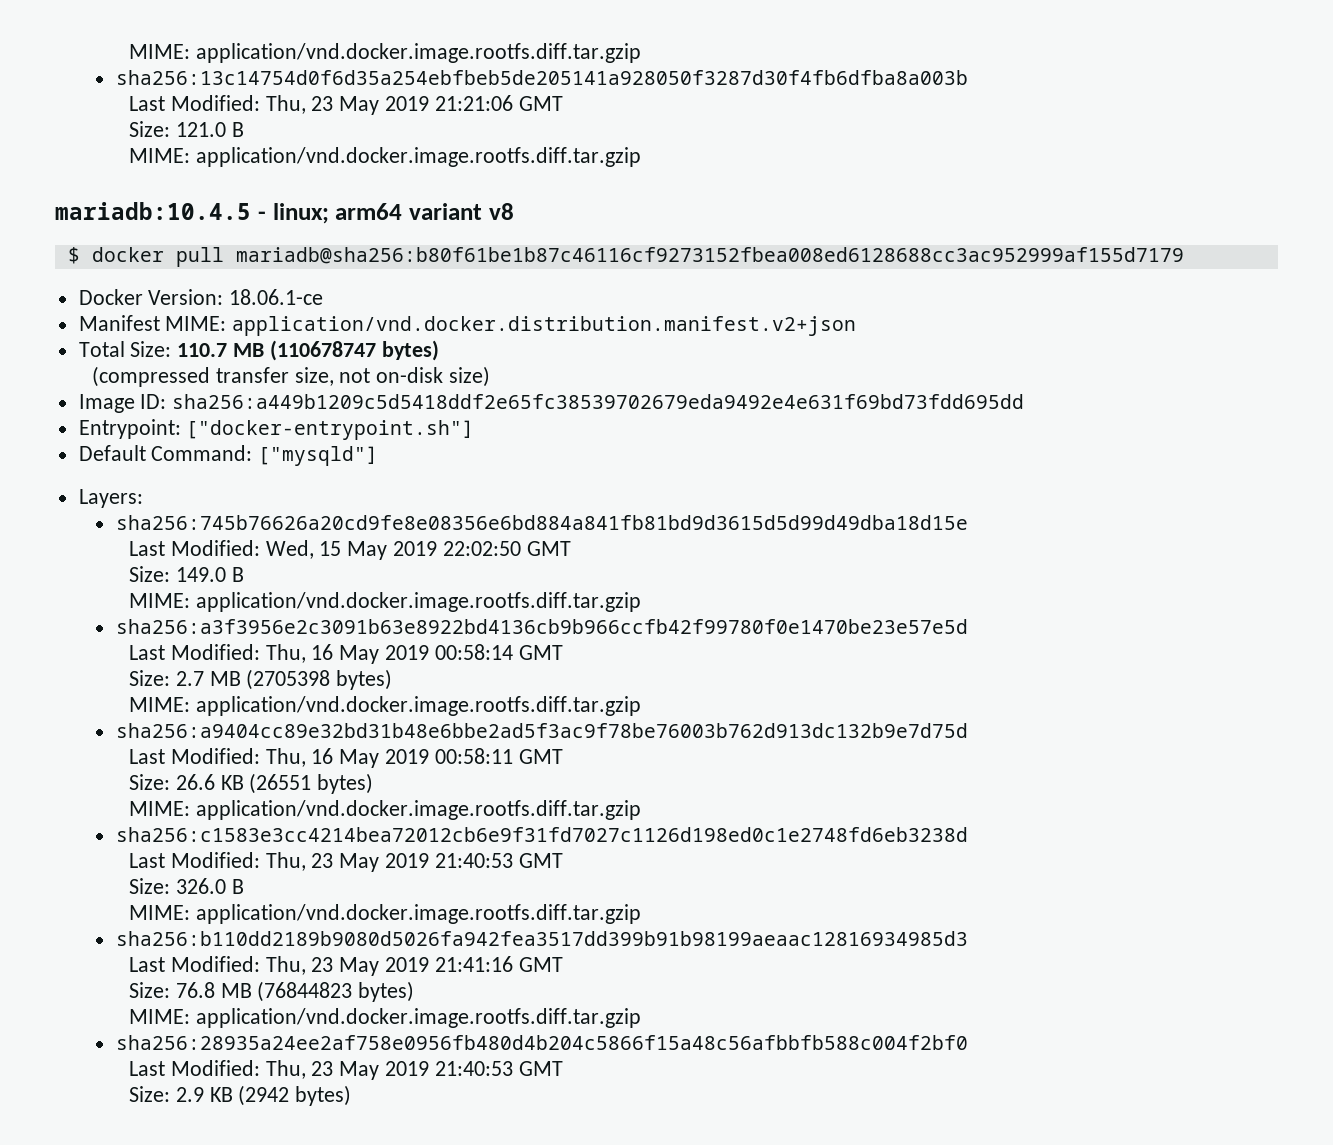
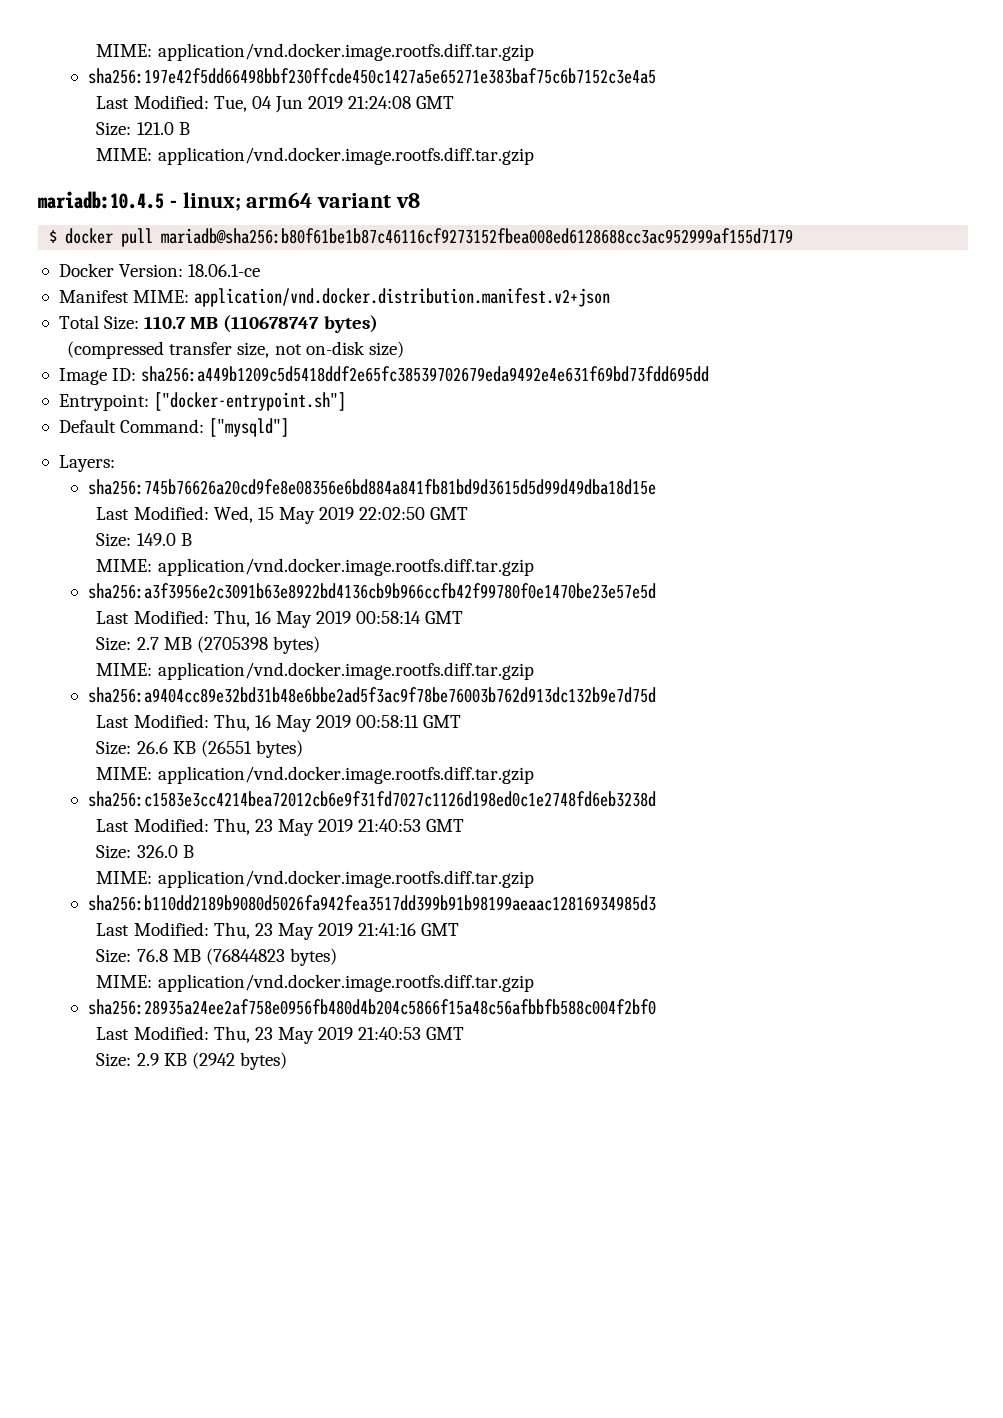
[128,43,641,63] [115,70,968,85] [128,95,513,115] MIME: application/vnd.docker.image.rootfs.diff.tar.gzip // sha256:13c14754d0f6d35a254ebfbeb5de205141a928050f3287d30f4fb6dfba8a003b // Last Modified: Thu, 23 May 2019 21:21:06 -> [96,43,534,61] [88,68,657,84] [96,95,412,113] MIME: application/vnd.docker.image.rootfs.diff.tar.gzip // sha256:197e42f5dd66498bbf230ffcde450c1427a5e65271e383baf75c6b7152c3e4a5 // Last Modified: Tue, 04 Jun 2019 21:24:08

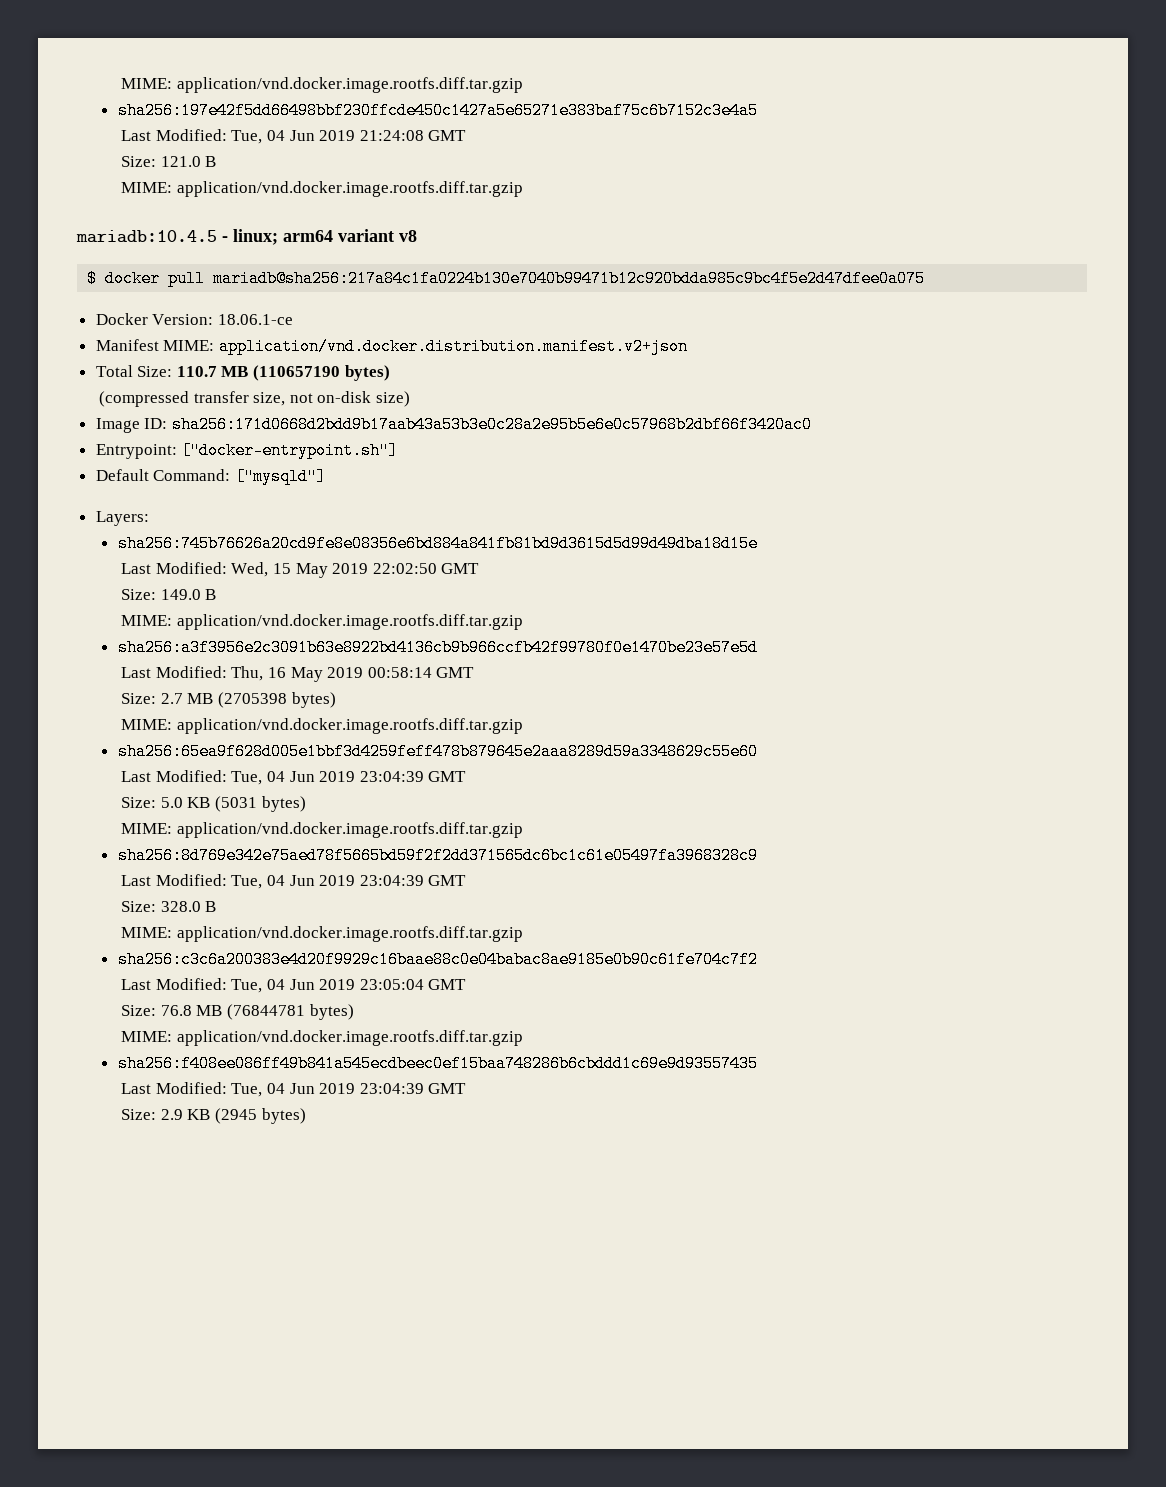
[161,228,794,244] mariadb@sha256:b80f61be1b87c46116cf9273152fbea008ed6128688cc3ac952999af155d7179 -> [213,270,926,287] mariadb@sha256:217a84c1fa0224b130e7040b99471b12c920bdda985c9bc4f5e2d47dfee0a075
[223,315,320,333] (110678747 -> [253,365,341,381] (110657190
[141,366,710,382] sha256:a449b1209c5d5418ddf2e65fc38539702679eda9492e4e631f69bd73fdd695dd -> [171,416,812,433] sha256:171d0668d2bdd9b17aab43a53b3e0c28a2e95b5e6e0c57968b2dbf66f3420ac0
[88,687,657,703] [96,714,462,732] [96,740,303,758] [96,766,534,784] [88,791,657,807] [96,818,465,836] [96,845,194,859] [96,870,534,888] [88,895,657,911] [96,922,417,940] sha256:a9404cc89e32bd31b48e6bbe2ad5f3ac9f78be76003b762d913dc132b9e7d75d // Last Modified: Thu, 16 May 2019 00:58:11 GMT // Size: 26.6 KB (26551 bytes) // MIME: application/vnd.docker.image.rootfs.diff.tar.gzip // sha256:c1583e3cc4214bea72012cb6e9f31fd7027c1126d198ed0c1e2748fd6eb3238d // Last Modified: Thu, 23 May 2019 21:40:53 GMT // Size: 326.0 B // MIME: application/vnd.docker.image.rootfs.diff.tar.gzip // sha256:b110dd2189b9080d5026fa942fea3517dd399b91b98199aeaac12816934985d3 // Last Modified: Thu, 23 May 2019 21:41:16 -> [117,743,758,760] [121,770,467,785] [121,796,306,812] [121,822,523,838] [117,847,758,864] [121,874,467,889] [121,901,217,912] [121,926,523,942] [117,951,758,968] [121,978,424,993] sha256:65ea9f628d005e1bbf3d4259feff478b879645e2aaa8289d59a3348629c55e60 // Last Modified: Tue, 04 Jun 2019 23:04:39 GMT // Size: 5.0 KB (5031 bytes) // MIME: application/vnd.docker.image.rootfs.diff.tar.gzip // sha256:8d769e342e75aed78f5665bd59f2f2dd371565dc6bc1c61e05497fa3968328c9 // Last Modified: Tue, 04 Jun 2019 23:04:39 GMT // Size: 328.0 B // MIME: application/vnd.docker.image.rootfs.diff.tar.gzip // sha256:c3c6a200383e4d20f9929c16baae88c0e04babac8ae9185e0b90c61fe704c7f2 // Last Modified: Tue, 04 Jun 2019 23:05:04
[205,948,337,966] [96,974,534,992] [88,999,657,1015] [96,1026,422,1044] (76844823 bytes) // MIME: application/vnd.docker.image.rootfs.diff.tar.gzip // sha256:28935a24ee2af758e0956fb480d4b204c5866f15a48c56afbbfb588c004f2bf0 // Last Modified: Thu, 23 May 2019 21:40:53 -> [226,1004,354,1020] [121,1030,523,1046] [117,1055,758,1072] [121,1082,424,1097] (76844781 bytes) // MIME: application/vnd.docker.image.rootfs.diff.tar.gzip // sha256:f408ee086ff49b841a545ecdbeec0ef15baa748286b6cbddd1c69e9d93557435 // Last Modified: Tue, 04 Jun 2019 23:04:39
[191,1052,235,1069] (2942 -> [214,1108,257,1124] (2945

